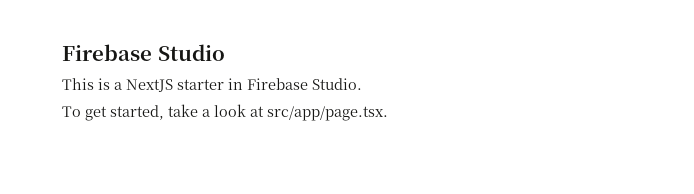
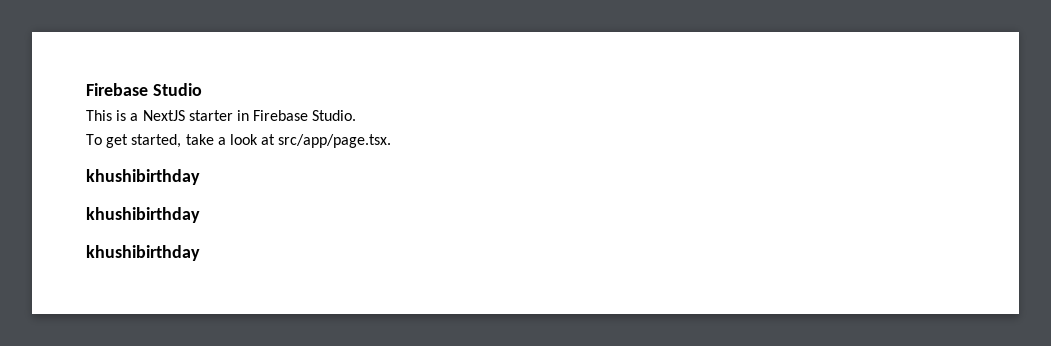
(388, 113) none -> [86,169,200,185] [86,207,200,223] [86,245,200,261] // khushibirthday // khushibirthday // khushibirthday

